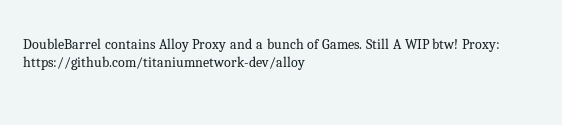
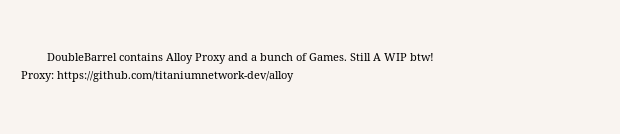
(459, 43) none -> (434, 57) //

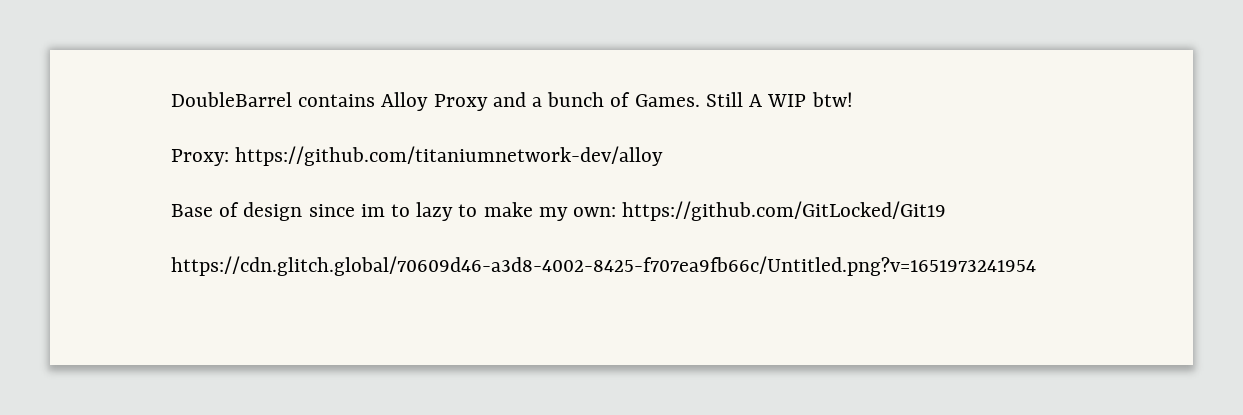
(294, 76) none -> [171,201,947,221] [171,256,1036,276] // Base of design since im to lazy to make my own: https://github.com/GitLocked/Git19 // https://cdn.glitch.global/70609d46-a3d8-4002-8425-f707ea9fb66c/Untitled.png?v=1651973241954

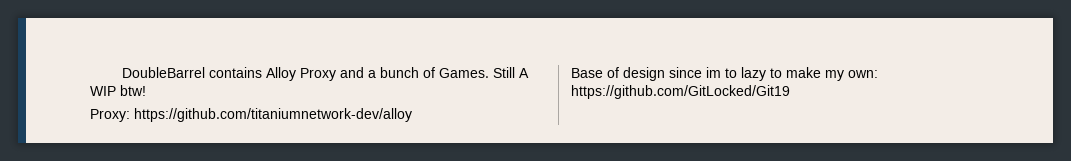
[171,256,1036,276] // https://cdn.glitch.global/70609d46-a3d8-4002-8425-f707ea9fb66c/Untitled.png?v=1651973241954 -> (790, 92) none

